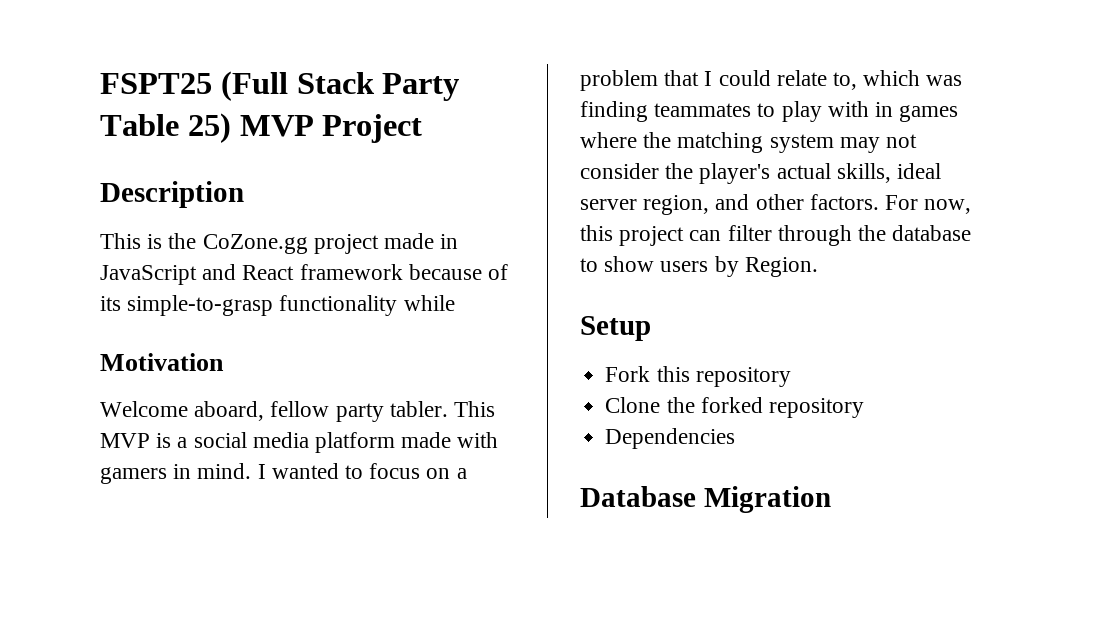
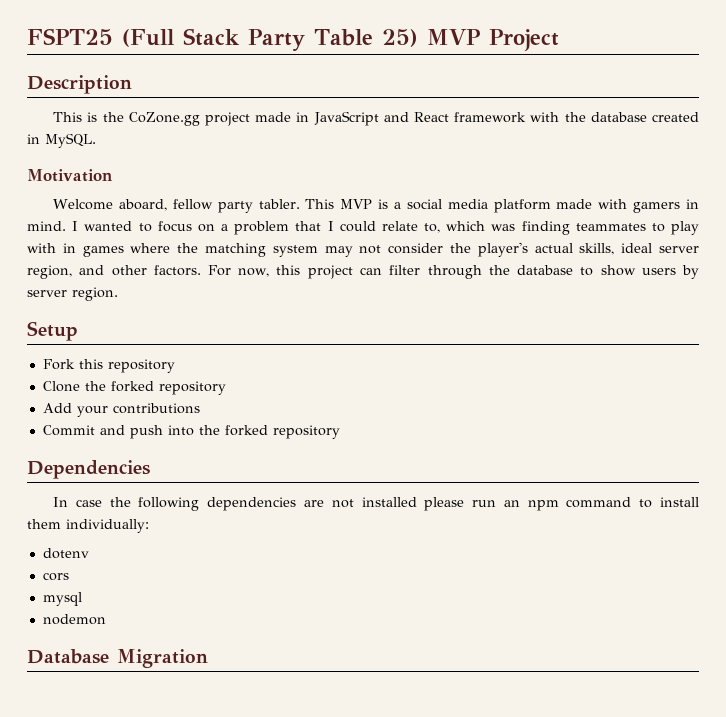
[408,264,509,280] [100,295,455,316] because of its simple-to-grasp functionality while -> [530,112,700,122] [27,133,96,148] with the database created in MySQL.
[744,257,818,277] Region. -> [27,287,118,301] server region.
[605,428,736,449] Dependencies -> [42,403,200,417] [42,425,340,439] [27,460,150,479] [53,497,700,511] [27,519,149,533] [42,548,89,559] [42,572,69,581] [42,592,82,606] [42,614,106,625] Add your contributions // Commit and push into the forked repository // Dependencies // In case the following dependencies are not installed please run an npm command to install them individually: // dotenv // cors // mysql // nodemon

